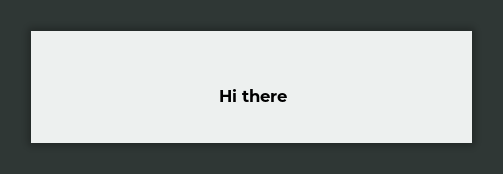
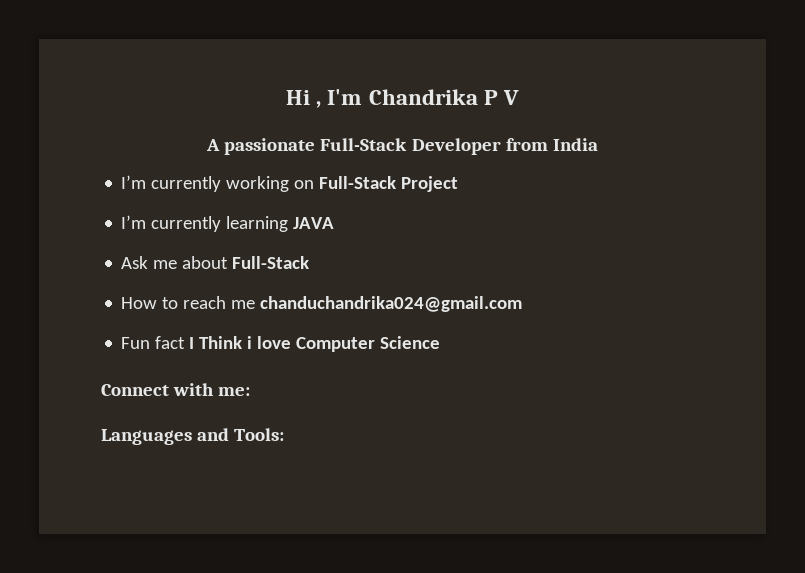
[242,89,287,102] there -> [316,89,519,108] [206,138,598,155] [121,175,459,192] [121,215,335,232] [121,256,310,269] [121,296,523,312] [121,336,441,352] [101,383,251,396] [101,428,285,445] , I'm Chandrika P V // A passionate Full-Stack Developer from India // I’m currently working on Full-Stack Project // I’m currently learning JAVA // Ask me about Full-Stack // How to reach me chanduchandrika024@gmail.com // Fun fact I Think i love Computer Science // Connect with me: // Languages and Tools:

